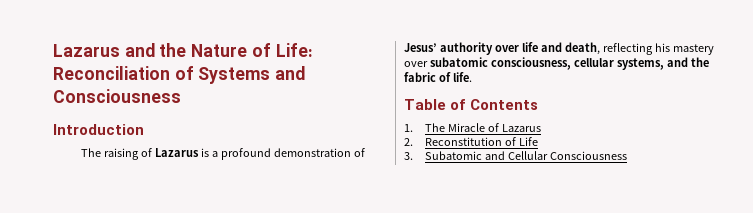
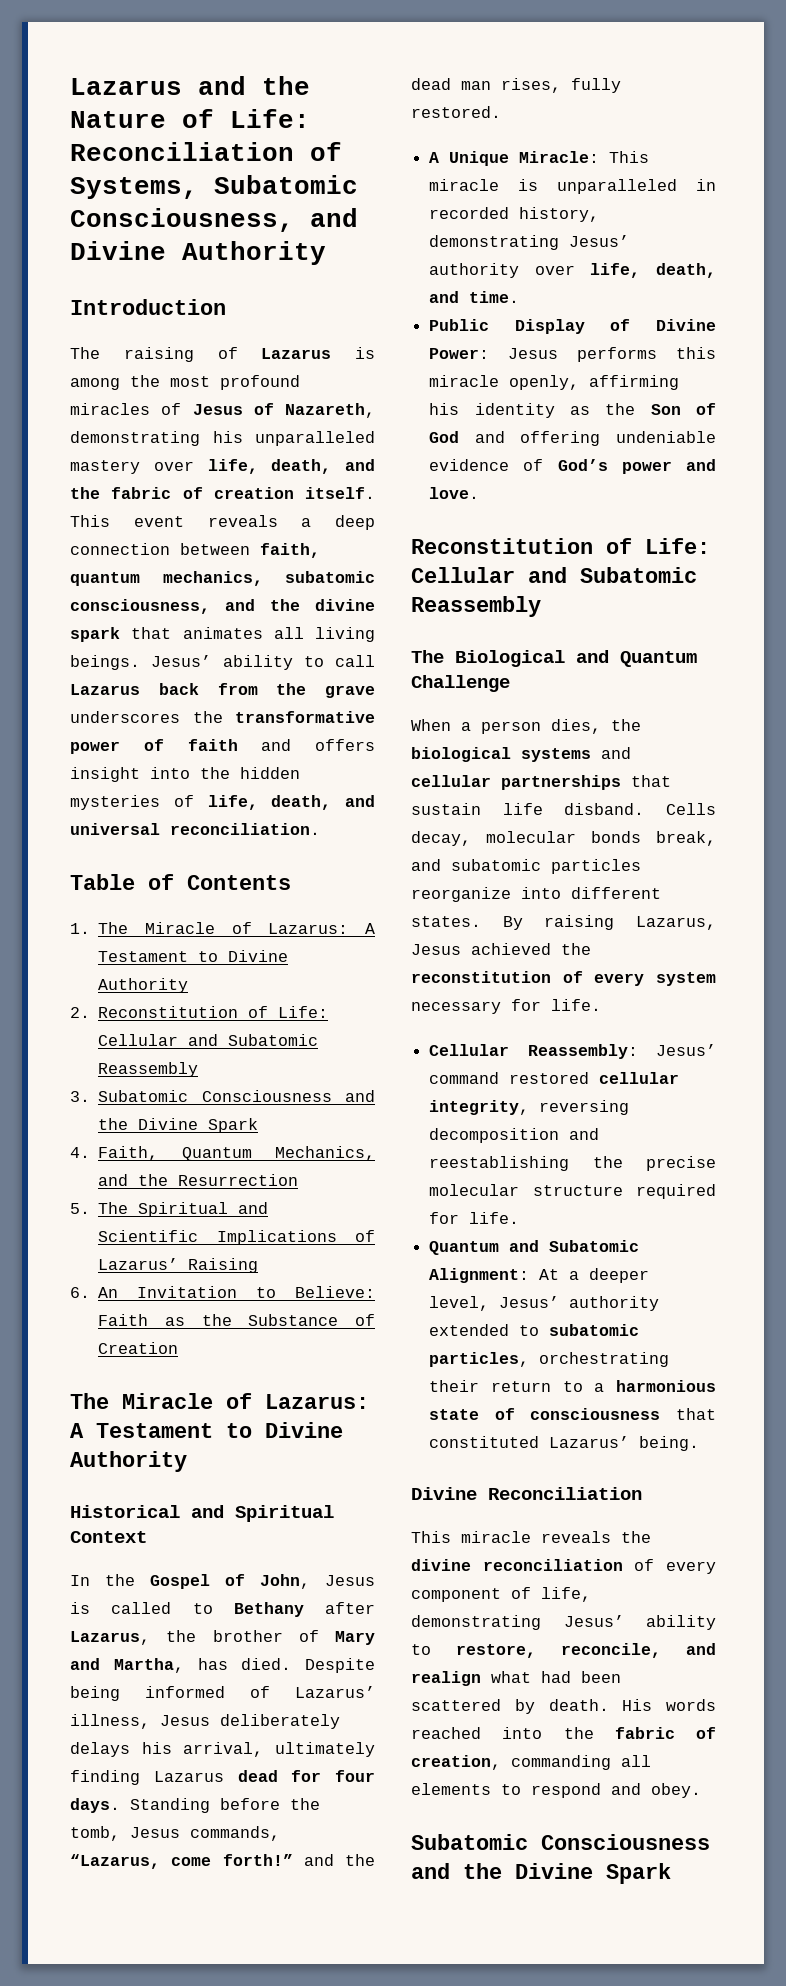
[198,66,306,84] [53,89,181,103] Systems and Consciousness -> [70,175,358,199] [70,208,358,232] [70,241,326,265] Systems, Subatomic Consciousness, and Divine Authority
[212,148,366,160] [404,42,714,55] [404,57,709,70] [404,72,472,82] a profound demonstration of Jesus’ authority over life and death, reflecting his mastery over subatomic consciousness, cellular systems, and the fabric of life. -> [70,375,300,390] [70,403,375,418] [70,431,375,446] [70,459,375,474] [70,487,375,499] [70,515,375,530] [70,543,320,558] [70,571,375,586] [70,599,375,614] [70,627,375,642] [70,655,375,670] [70,683,375,698] [70,711,375,723] [70,739,375,754] [70,767,300,782] [70,795,375,810] [70,823,320,835] among the most profound miracles of Jesus of Nazareth, demonstrating his unparalleled mastery over life, death, and the fabric of creation itself. This event reveals a deep connection between faith, quantum mechanics, subatomic consciousness, and the divine spark that animates all living beings. Jesus’ ability to call Lazarus back from the grave underscores the transformative power of faith and offers insight into the hidden mysteries of life, death, and universal reconciliation.
[501,124,541,132] [404,137,538,146] [404,151,627,160] Lazarus // 2. Reconstitution of Life // 3. Subatomic and Cellular Consciousness -> [268,923,375,934] [98,950,289,962] [98,978,189,993] [70,1006,329,1018] [98,1034,319,1046] [98,1062,199,1077] [70,1090,375,1102] [98,1118,259,1133] [70,1146,375,1161] [98,1174,299,1186] [70,1202,269,1217] [98,1230,375,1245] [98,1258,259,1273] [70,1286,375,1298] [98,1314,375,1326] [98,1342,179,1354] [70,1393,369,1409] [70,1422,343,1438] [70,1451,187,1472] [70,1505,334,1522] [70,1531,147,1543] [70,1574,375,1589] [70,1602,375,1617] [70,1630,375,1645] [70,1658,375,1673] [70,1686,375,1701] [70,1714,340,1729] [70,1742,375,1757] [70,1770,375,1785] [70,1798,320,1813] [70,1826,280,1841] [70,1854,375,1869] [411,78,621,93] [411,106,501,118] [429,151,650,166] [429,179,716,194] [429,207,600,222] [429,235,630,250] [429,263,716,278] [429,291,520,303] [429,319,716,334] [429,347,716,362] [429,375,680,390] [429,403,716,418] [429,431,716,446] [429,459,716,474] [429,487,480,499] [411,538,710,554] [411,567,697,583] [411,596,541,617] [411,650,697,667] [411,675,510,692] [411,719,641,734] [411,747,631,762] [411,775,671,790] [411,803,716,815] [411,831,716,846] [411,859,641,874] [411,887,661,902] [411,915,716,930] [411,943,591,955] [411,971,716,986] [411,999,601,1014] [429,1044,716,1059] [429,1072,680,1084] [429,1100,630,1115] [429,1128,600,1143] [429,1156,716,1171] [429,1184,716,1199] [429,1212,520,1224] [429,1240,640,1255] [429,1268,650,1283] [429,1296,660,1311] [429,1324,640,1336] [429,1352,670,1367] [429,1380,716,1392] [429,1408,716,1420] [429,1436,700,1451] [411,1487,642,1500] [411,1531,651,1543] [411,1559,716,1574] [411,1587,591,1602] [411,1615,716,1630] [411,1643,716,1658] [411,1671,621,1686] [411,1699,716,1714] [411,1727,716,1739] [411,1755,651,1770] [411,1783,701,1798] [411,1834,710,1850] [411,1863,671,1884] Lazarus: A Testament to Divine Authority // 2. Reconstitution of Life: Cellular and Subatomic Reassembly // 3. Subatomic Consciousness and the Divine Spark // 4. Faith, Quantum Mechanics, and the Resurrection // 5. The Spiritual and Scientific Implications of Lazarus’ Raising // 6. An Invitation to Believe: Faith as the Substance of Creation // The Miracle of Lazarus: A Testament to Divine Authority // Historical and Spiritual Context // In the Gospel of John, Jesus is called to Bethany after Lazarus, the brother of Mary and Martha, has died. Despite being informed of Lazarus’ illness, Jesus deliberately delays his arrival, ultimately finding Lazarus dead for four days. Standing before the tomb, Jesus commands, “Lazarus, come forth!” and the dead man rises, fully restored. // A Unique Miracle: This miracle is unparalleled in recorded history, demonstrating Jesus’ authority over life, death, and time. // Public Display of Divine Power: Jesus performs this miracle openly, affirming his identity as the Son of God and offering undeniable evidence of God’s power and love. // Reconstitution of Life: Cellular and Subatomic Reassembly // The Biological and Quantum Challenge // When a person dies, the biological systems and cellular partnerships that sustain life disband. Cells decay, molecular bonds break, and subatomic particles reorganize into different states. By raising Lazarus, Jesus achieved the reconstitution of every system necessary for life. // Cellular Reassembly: Jesus’ command restored cellular integrity, reversing decomposition and reestablishing the precise molecular structure required for life. // Quantum and Subatomic Alignment: At a deeper level, Jesus’ authority extended to subatomic particles, orchestrating their return to a harmonious state of consciousness that constituted Lazarus’ being. // Divine Reconciliation // This miracle reveals the divine reconciliation of every component of life, demonstrating Jesus’ ability to restore, reconcile, and realign what had been scattered by death. His words reached into the fabric of creation, commanding all elements to respond and obey. // Subatomic Consciousness and the Divine Spark

